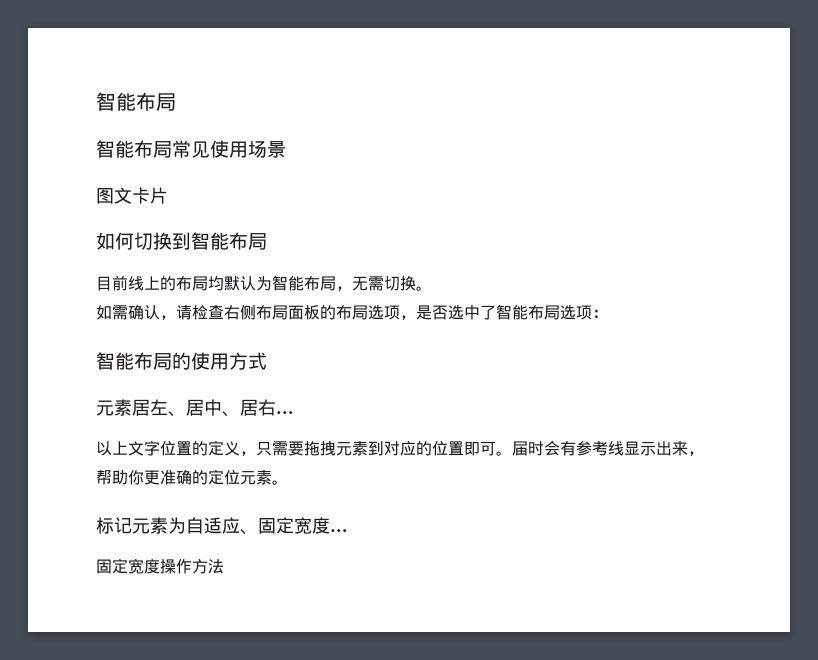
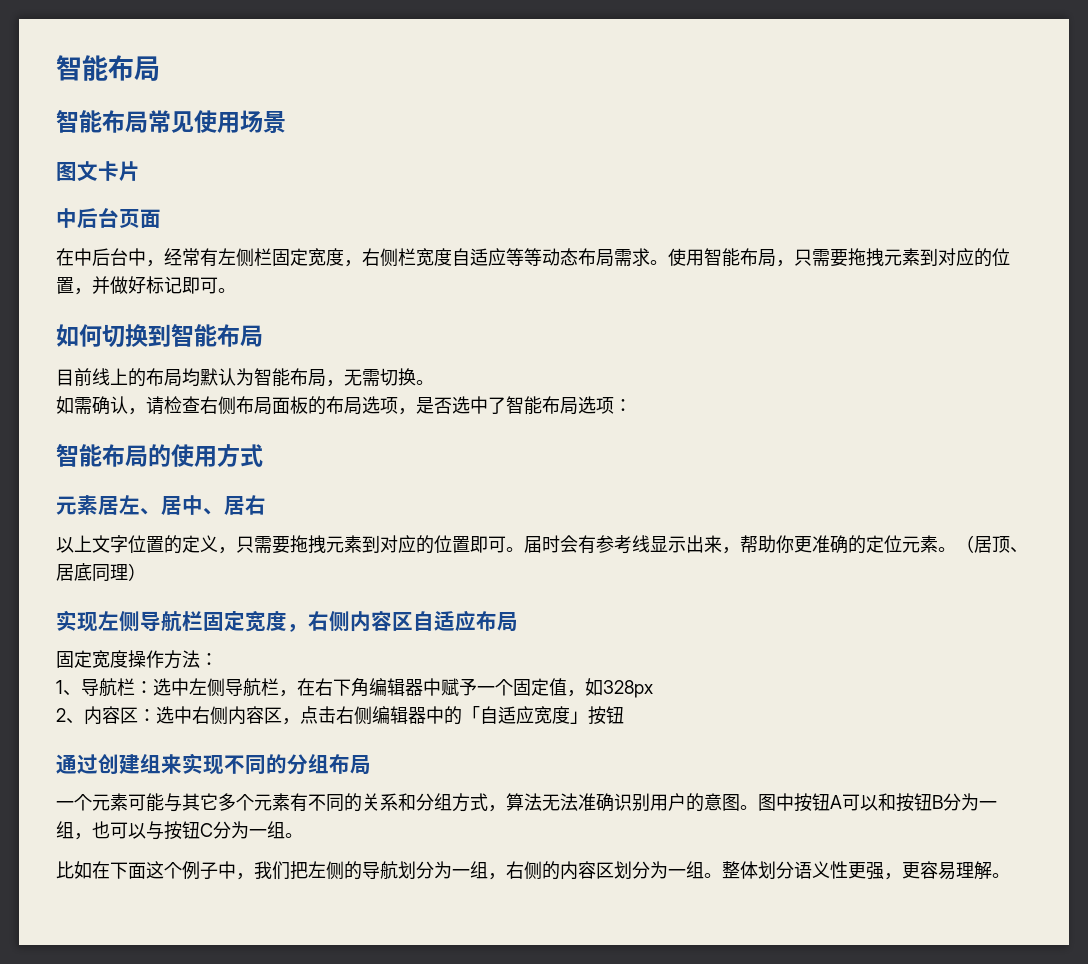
(168, 195) none -> [56,208,161,228] [56,248,1010,267] [56,276,236,295] // 中后台页面 // 在中后台中，经常有左侧栏固定宽度，右侧栏宽度自适应等等动态布局需求。使用智能布局，只需要拖拽元素到对应的位置，并做好标记即可。
[276,411,294,414] … -> (266, 505) none
[96,517,348,535] [96,558,224,574] // 标记元素为自适应、固定宽度… // 固定宽度操作方法 -> [956,535,1028,553] [56,563,146,582] [56,610,518,632] [56,650,218,669] [56,678,653,698] [56,706,624,725] [56,753,371,775] [56,793,997,812] [56,821,303,840] [56,861,1010,880] （居顶、居底同理） // 实现左侧导航栏固定宽度，右侧内容区自适应布局 // 固定宽度操作方法： // 1、导航栏：选中左侧导航栏，在右下角编辑器中赋予一个固定值，如328px // 2、内容区：选中右侧内容区，点击右侧编辑器中的「自适应宽度」按钮 // 通过创建组来实现不同的分组布局 // 一个元素可能与其它多个元素有不同的关系和分组方式，算法无法准确识别用户的意图。图中按钮A可以和按钮B分为一组，也可以与按钮C分为一组。 // 比如在下面这个例子中，我们把左侧的导航划分为一组，右侧的内容区划分为一组。整体划分语义性更强，更容易理解。

